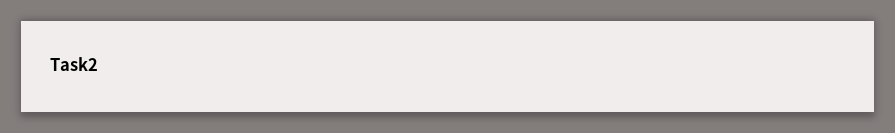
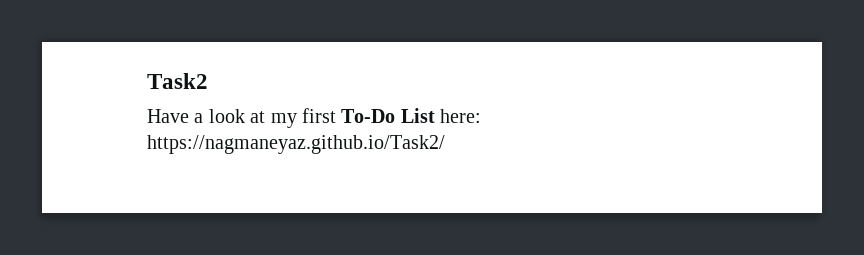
(98, 64) none -> [147,108,482,128] [147,135,445,154] // Have a look at my first To-Do List here: https://nagmaneyaz.github.io/Task2/

